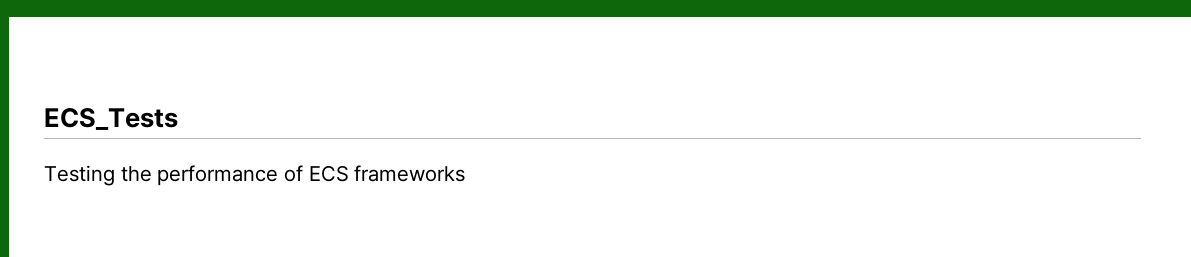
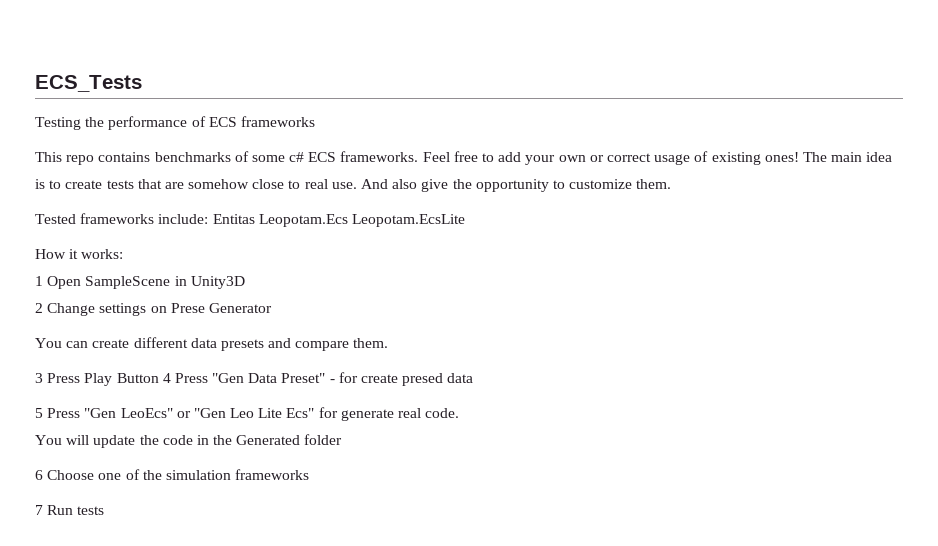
(466, 173) none -> [35,151,893,165] [35,179,672,192] [35,213,465,227] [35,249,124,259] [35,276,245,289] [35,303,272,316] [35,337,389,351] [35,372,474,386] [35,407,460,421] [35,434,343,448] [35,469,310,480] [35,505,105,515] // This repo contains benchmarks of some c# ECS frameworks. Feel free to add your own or correct usage of existing ones! The main idea is to create tests that are somehow close to real use. And also give the opportunity to customize them. // Tested frameworks include: Entitas Leopotam.Ecs Leopotam.EcsLite // How it works: // 1 Open SampleScene in Unity3D // 2 Change settings on Prese Generator // You can create different data presets and compare them. // 3 Press Play Button 4 Press "Gen Data Preset" - for create presed data // 5 Press "Gen LeoEcs" or "Gen Leo Lite Ecs" for generate real code. // You will update the code in the Generated folder // 6 Choose one of the simulation frameworks // 7 Run tests

